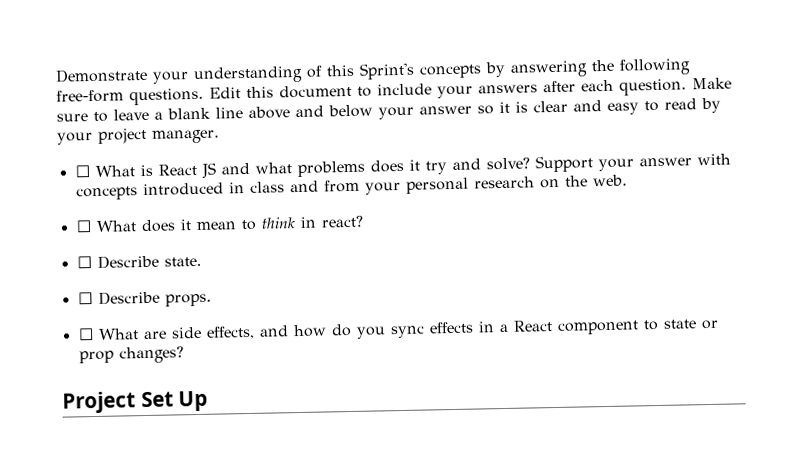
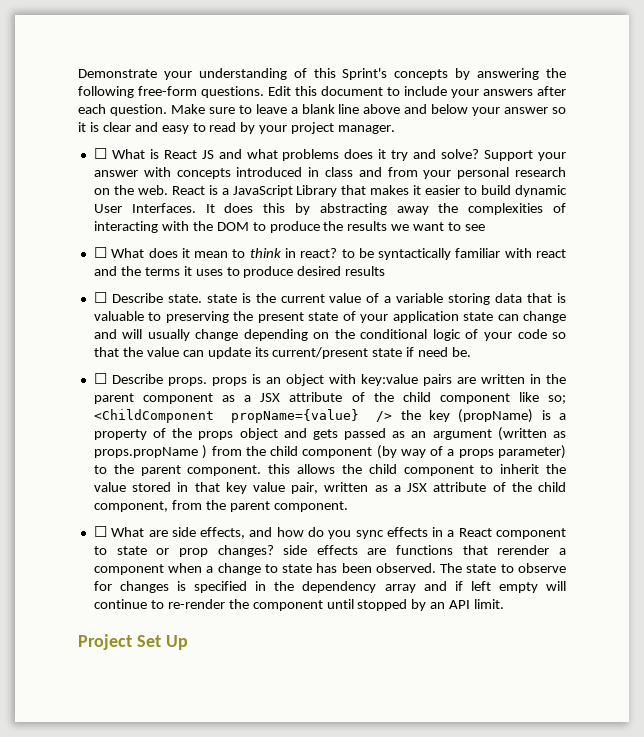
(628, 180) none -> [171,185,568,197] [93,203,566,215] [93,221,486,233] React is a JavaScript Library that makes it easier to build dynamic User Interfaces. It does this by abstracting away the complexities of interacting with the DOM to produce the results we want to see
[76,254,202,269] [77,290,212,307] // ☐ Describe state. // ☐ Describe props. -> [341,248,566,260] [93,266,386,278] [93,292,567,305] [93,311,566,323] [93,329,566,341] [93,347,472,359] [93,373,566,386] [93,392,567,404] [93,409,567,423] [93,427,566,441] [93,445,566,459] [93,464,566,476] [93,482,567,494] [93,500,348,512] to be syntactically familiar with react and the terms it uses to produce desired results // ☐ Describe state. state is the current value of a variable storing data that is valuable to preserving the present state of your application state can change and will usually change depending on the conditional logic of your code so that the value can update its current/present state if need be. // ☐ Describe props. props is an object with key:value pairs are written in the parent component as a JSX attribute of the child component like so; <ChildComponent propName={value} /> the key (propName) is a property of the props object and gets passed as an argument (written as props.propName ) from the child component (by way of a props parameter) to the parent component. this allows the child component to inherit the value stored in that key value pair, written as a JSX attribute of the child component, from the parent component.
(184, 355) none -> [283,545,566,555] [93,563,566,575] [93,581,566,593] [93,599,505,611] side effects are functions that rerender a component when a change to state has been observed. The state to observe for changes is specified in the dependency array and if left empty will continue to re-render the component until stopped by an API limit.

